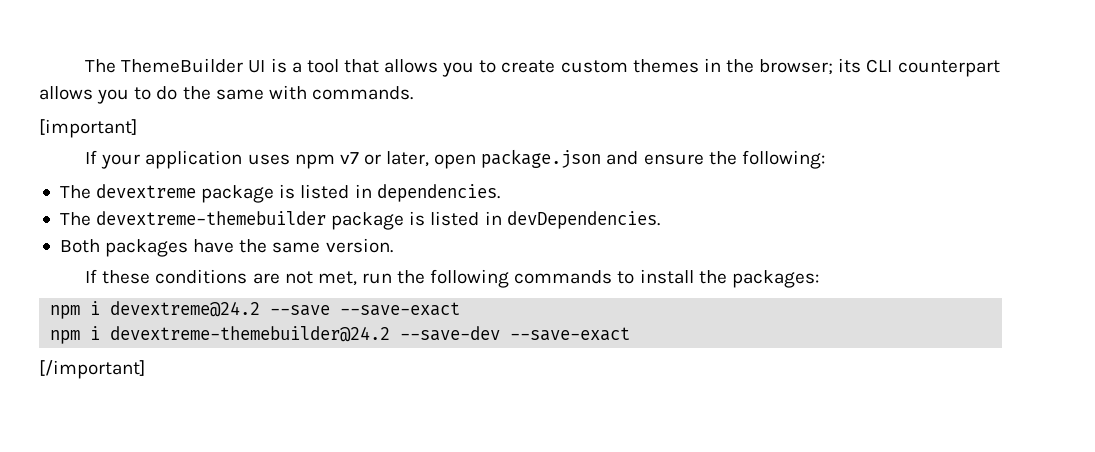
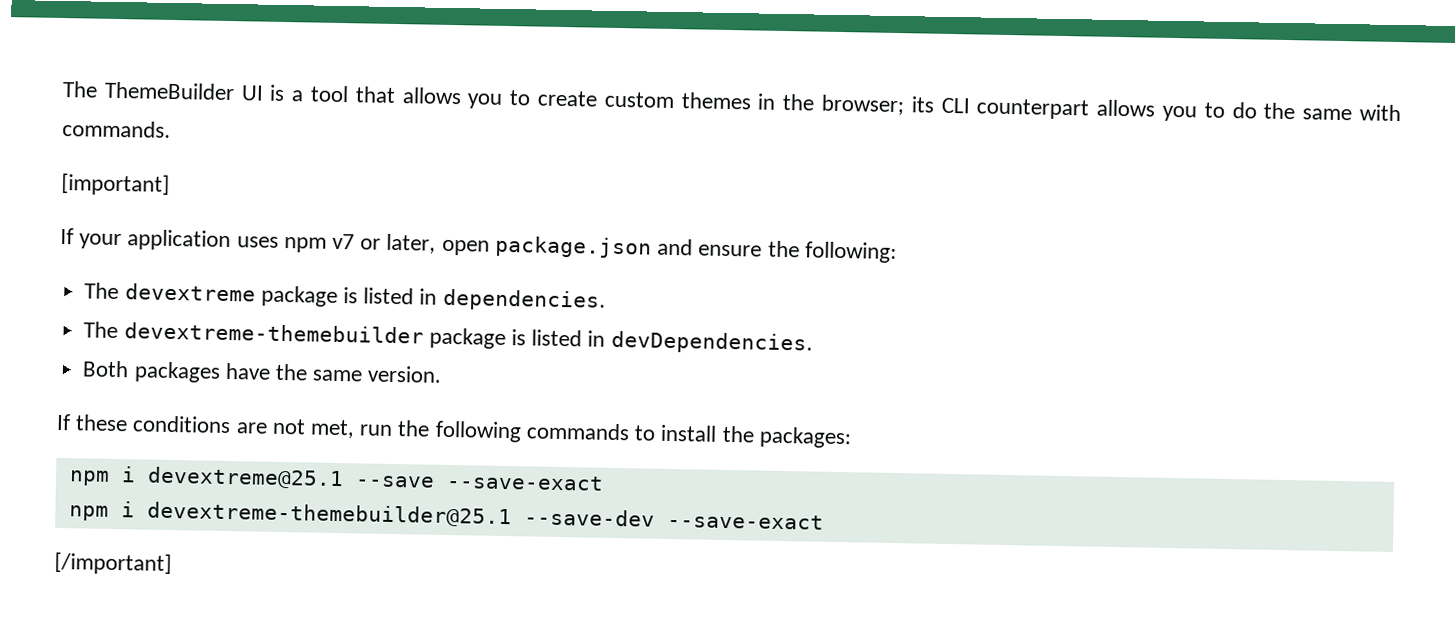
[110,301,261,317] devextreme@24.2 -> [146,466,344,490] devextreme@25.1
[110,326,391,342] devextreme-themebuilder@24.2 -> [146,501,512,528] devextreme-themebuilder@25.1

